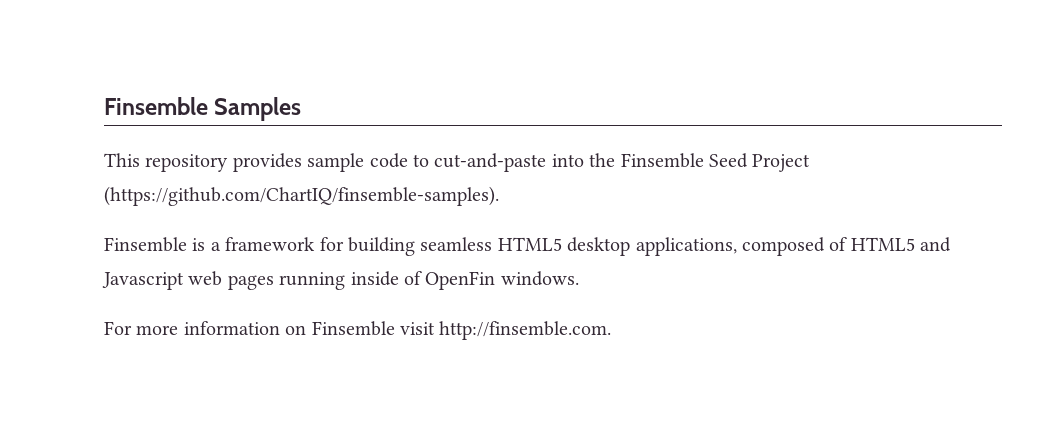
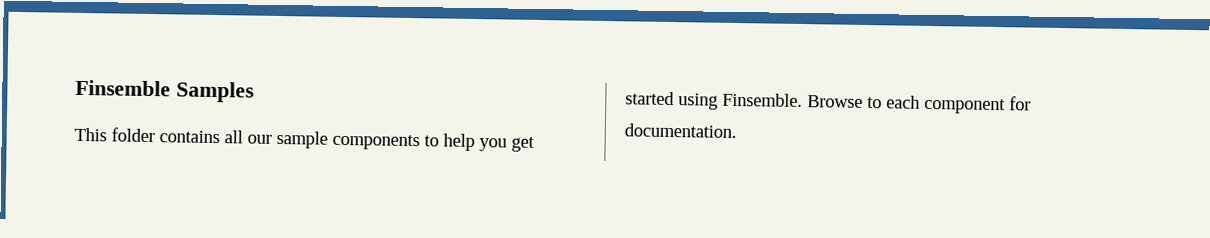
[145,153,811,172] [104,186,499,206] [104,237,952,256] [102,271,579,290] [104,321,612,340] repository provides sample code to cut-and-paste into the Finsemble Seed Project (https://github.com/ChartIQ/finsemble-samples). // Finsemble is a framework for building seamless HTML5 desktop applications, composed of HTML5 and Javascript web pages running inside of OpenFin windows. // For more information on Finsemble visit http://finsemble.com. -> [111,127,535,152] [625,91,1031,115] [624,123,737,139] folder contains all our sample components to help you get started using Finsemble. Browse to each component for documentation.

